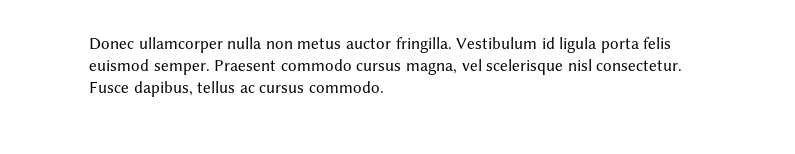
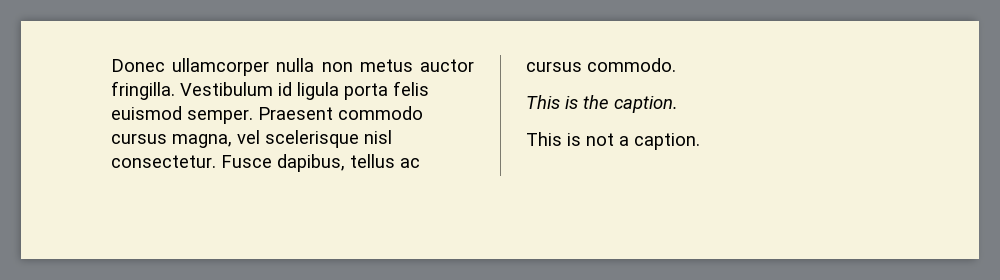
(384, 87) none -> [526,95,678,113] [526,132,700,150] // This is the caption. // This is not a caption.

